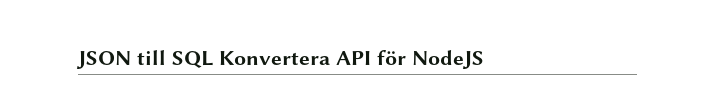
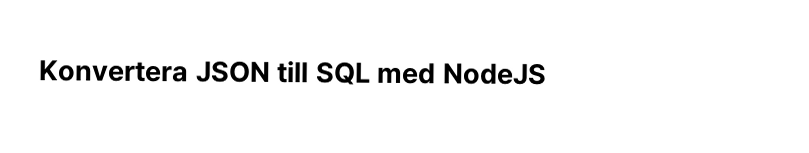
(76, 60) none -> [38,60,189,83] Konvertera
[219,50,407,65] Konvertera API för -> [376,62,437,85] med

